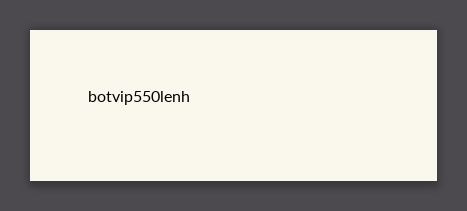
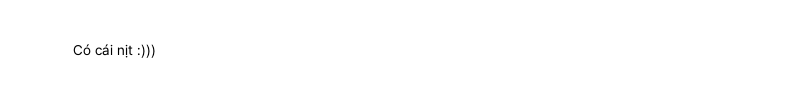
[88,91,190,105] botvip550lenh -> [73,44,156,58] Có cái nịt :)))

